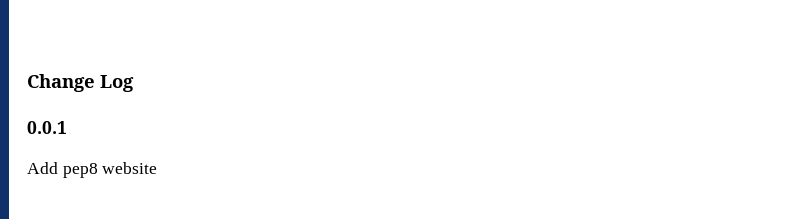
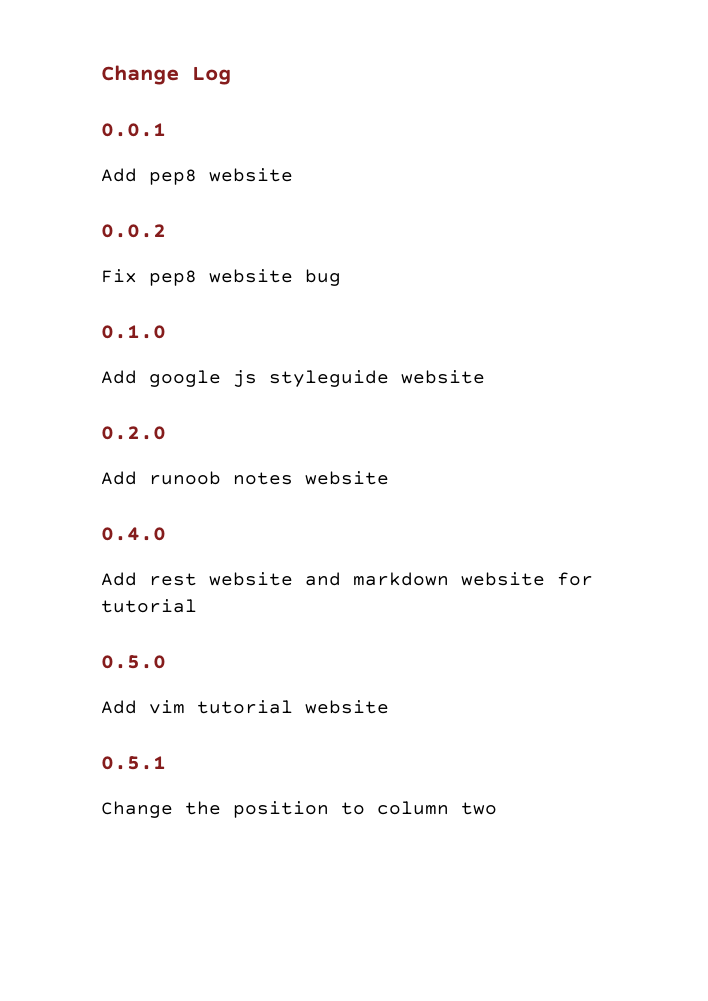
(158, 168) none -> [101,224,166,238] [101,269,341,286] [101,325,166,339] [101,370,485,387] [101,426,166,440] [101,471,389,485] [101,527,166,541] [101,572,593,586] [101,599,197,613] [101,655,166,669] [101,700,389,714] [101,756,166,770] [101,801,497,818] // 0.0.2 // Fix pep8 website bug // 0.1.0 // Add google js styleguide website // 0.2.0 // Add runoob notes website // 0.4.0 // Add rest website and markdown website for tutorial // 0.5.0 // Add vim tutorial website // 0.5.1 // Change the position to column two

